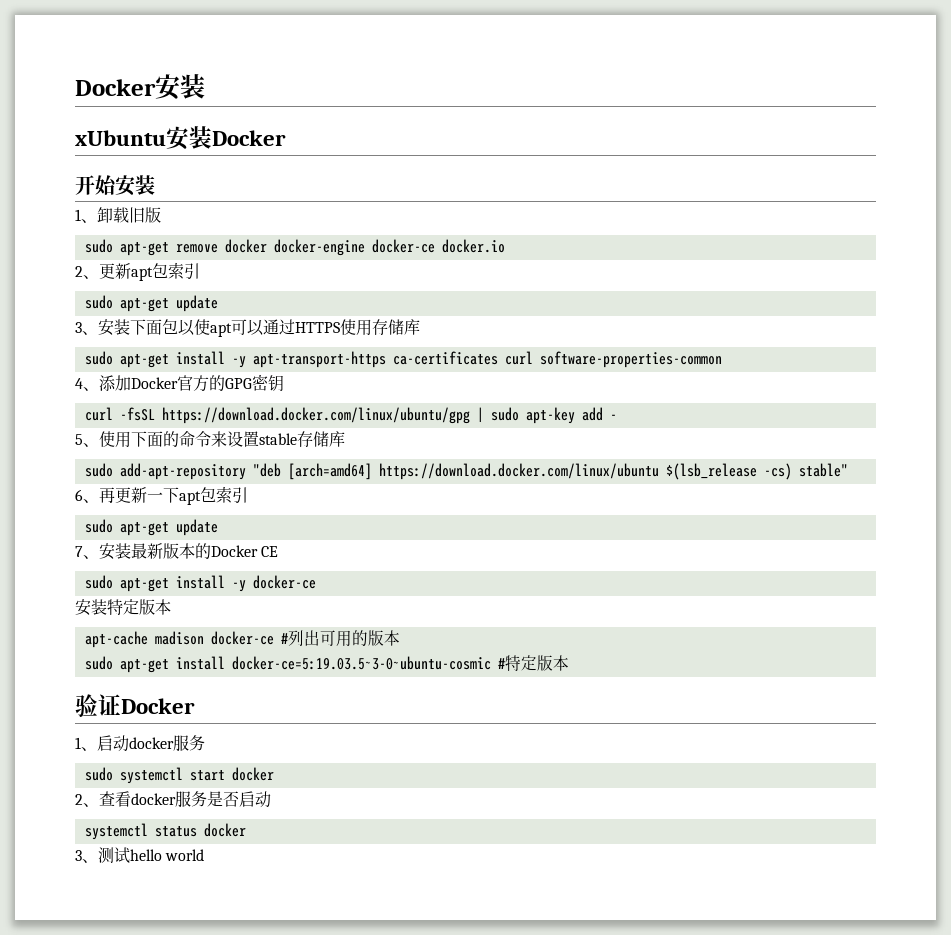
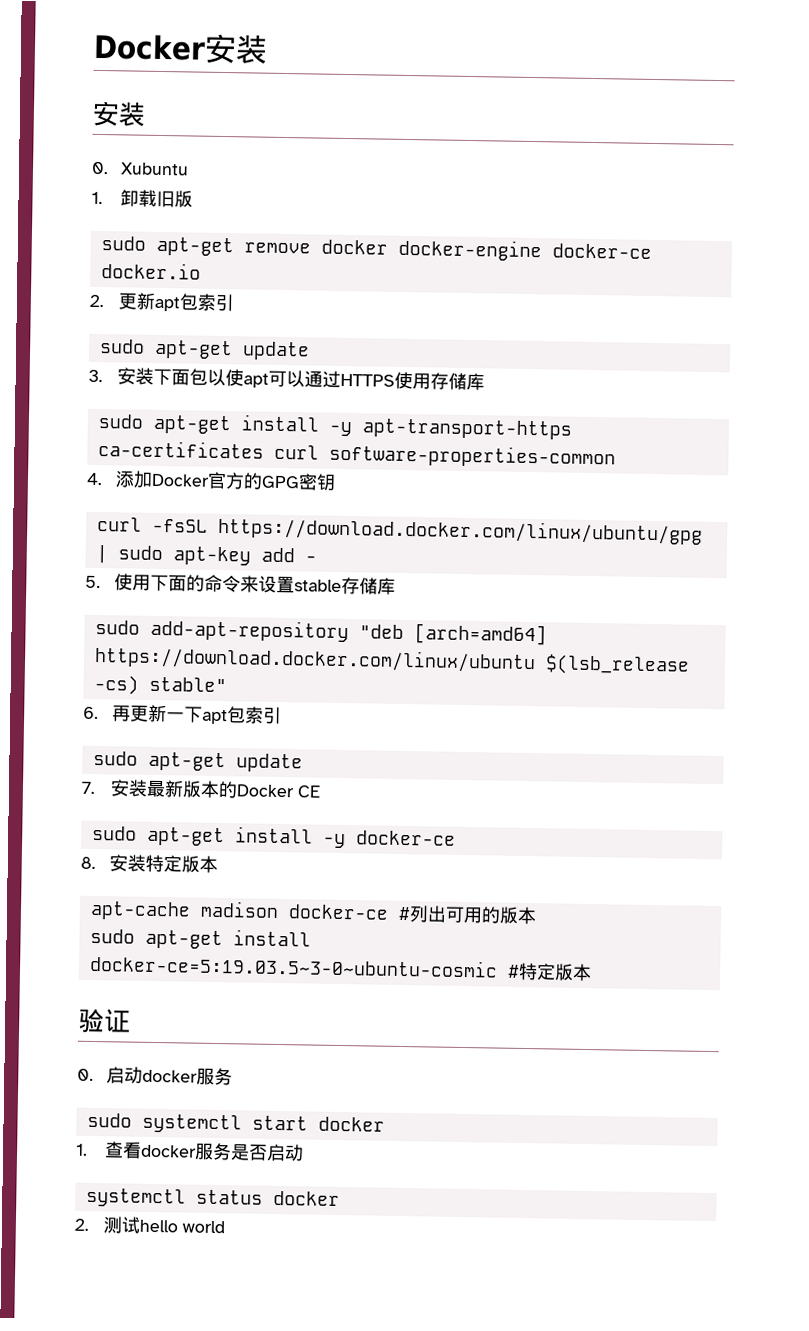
[75,126,286,150] [75,175,155,196] [75,209,97,223] xUbuntu安装Docker // 开始安装 // 1、 -> [92,100,146,127] [91,161,189,176] [91,191,103,205] 安装 // 0. Xubuntu // 1.
[75,266,99,279] 2、 -> [89,294,104,308] 2.
[75,322,98,335] 3、 -> [88,369,103,383] 3.
[75,378,99,391] 4、 -> [86,472,103,486] 4.
[75,434,99,447] 5、 -> [85,575,101,589] 5.
[75,489,99,503] 6、 -> [83,706,99,720] 6.
[75,546,99,559] 7、 -> [81,781,96,794] 7.
(316, 582) none -> [80,856,96,870] 8.
[121,698,195,714] [75,737,97,751] Docker // 1、 -> [77,1068,94,1082] // 0.
[75,794,99,807] 2、 -> [75,1143,88,1156] 1.
[75,850,98,863] 3、 -> [74,1218,89,1231] 2.

